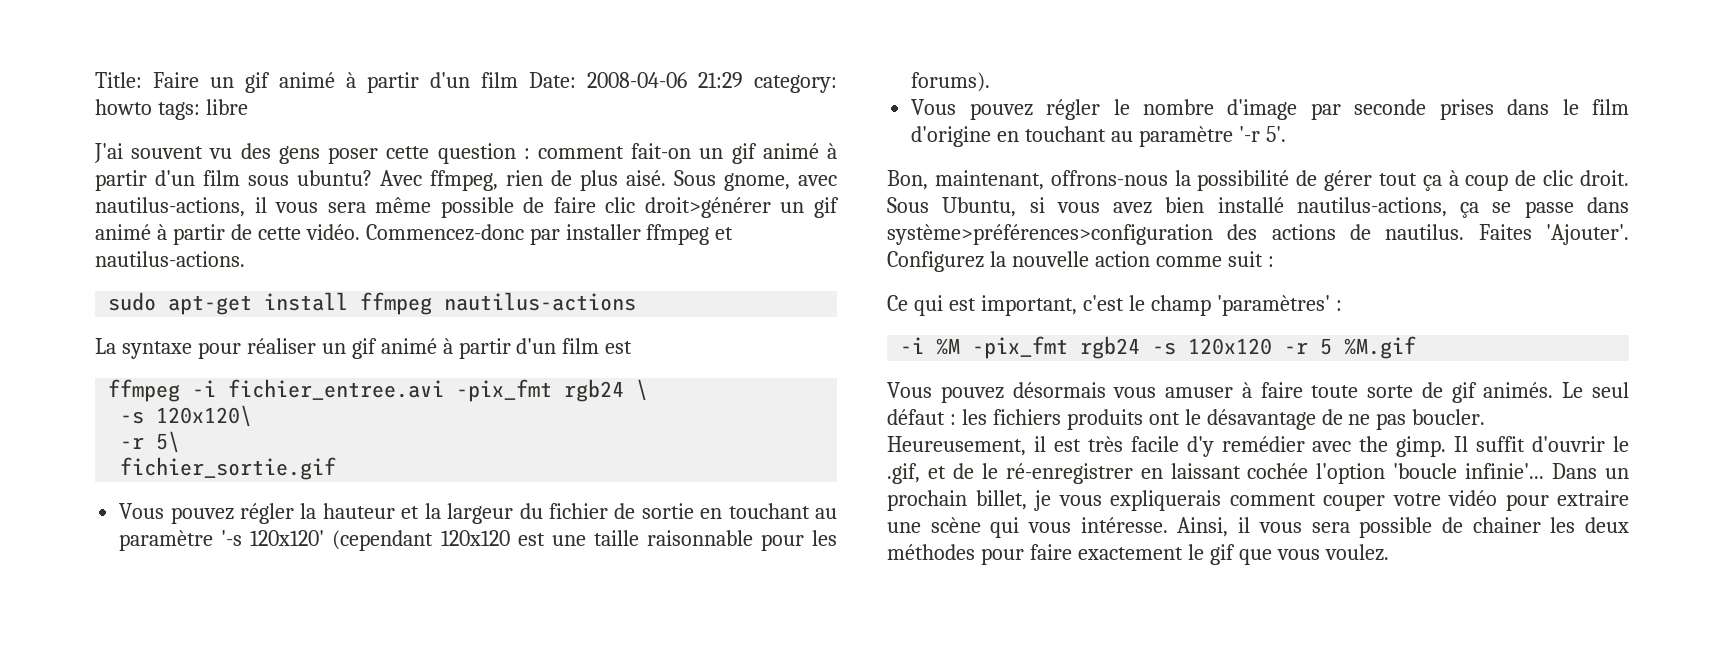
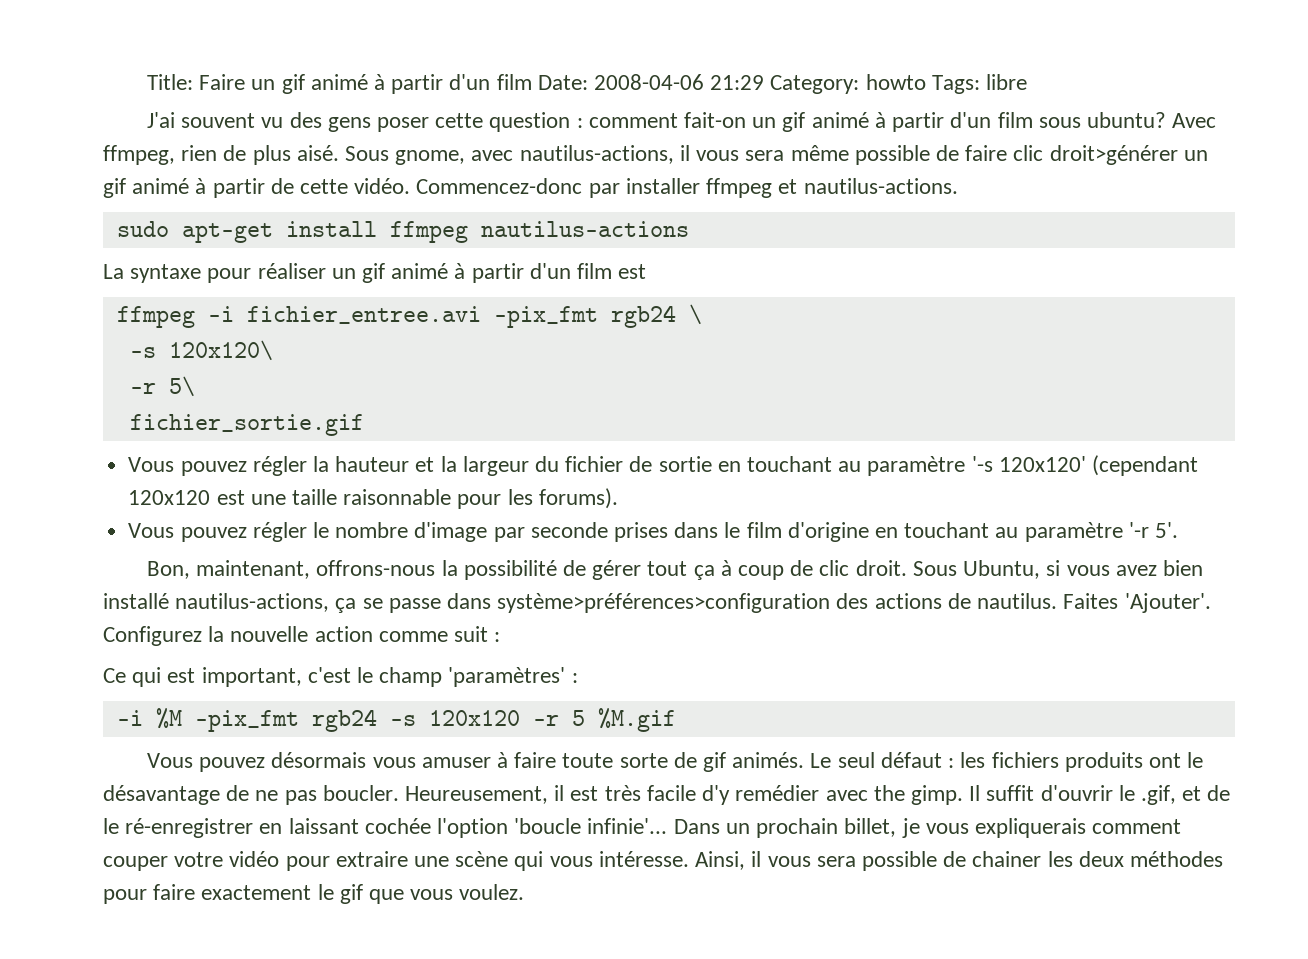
[754,75,837,93] [95,99,200,120] category: howto tags: -> [770,74,980,94] Category: howto Tags:

